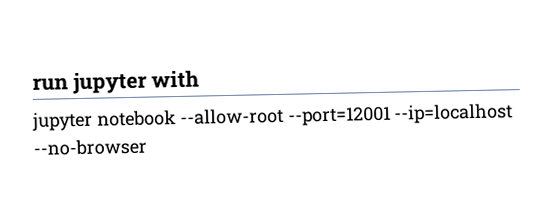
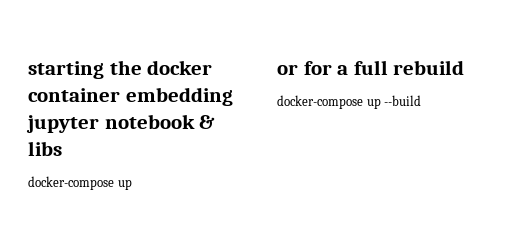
[32,70,201,95] [32,103,514,131] [33,138,147,156] run jupyter with // jupyter notebook --allow-root --port=12001 --ip=localhost --no-browser -> [28,60,213,79] [28,87,233,106] [26,114,216,133] [28,141,62,156] [28,176,132,190] [277,60,465,75] [277,95,422,109] starting the docker container embedding jupyter notebook & libs // docker-compose up // or for a full rebuild // docker-compose up --build

